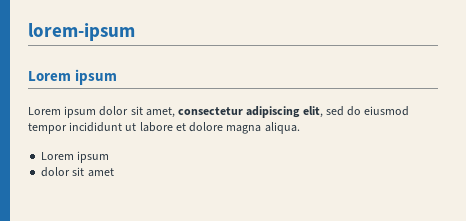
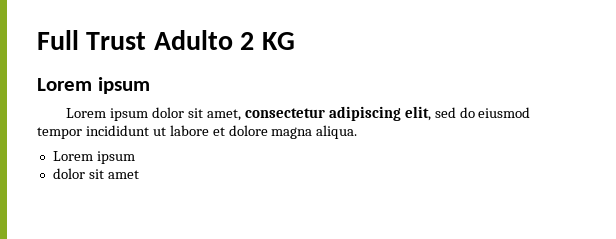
[28,23,135,41] lorem-ipsum -> [37,30,295,50] Full Trust Adulto 2 KG

